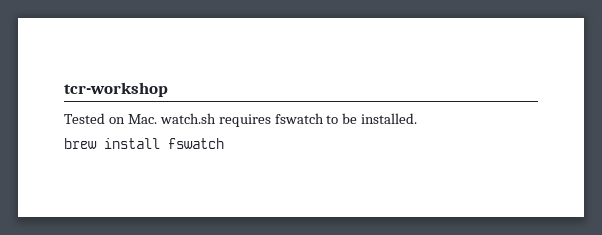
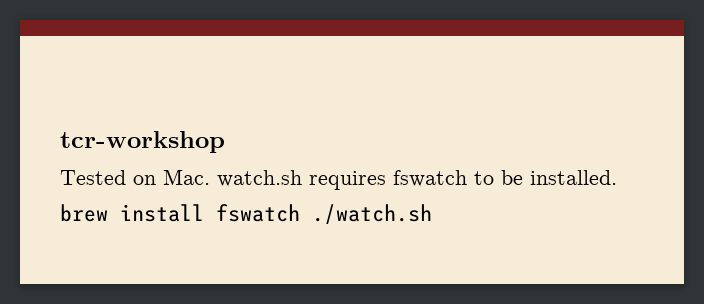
(224, 143) none -> [312,204,432,224] ./watch.sh

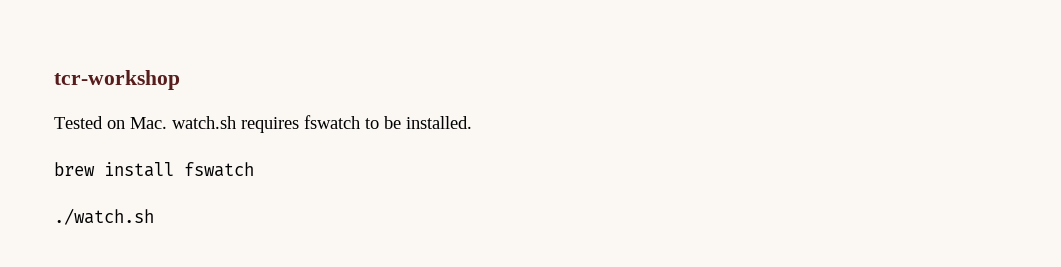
(300, 213) none -> (254, 169) //

